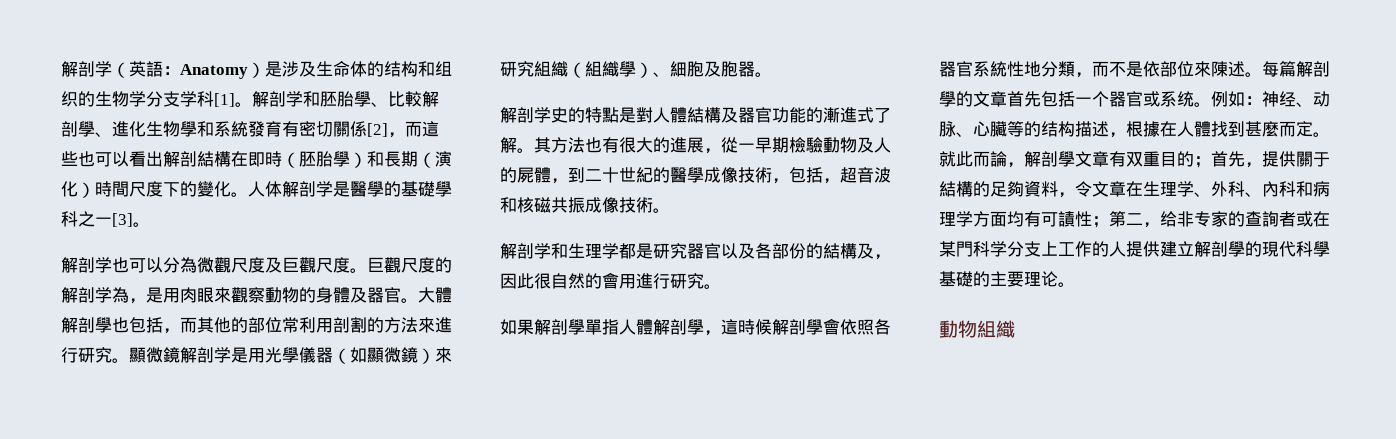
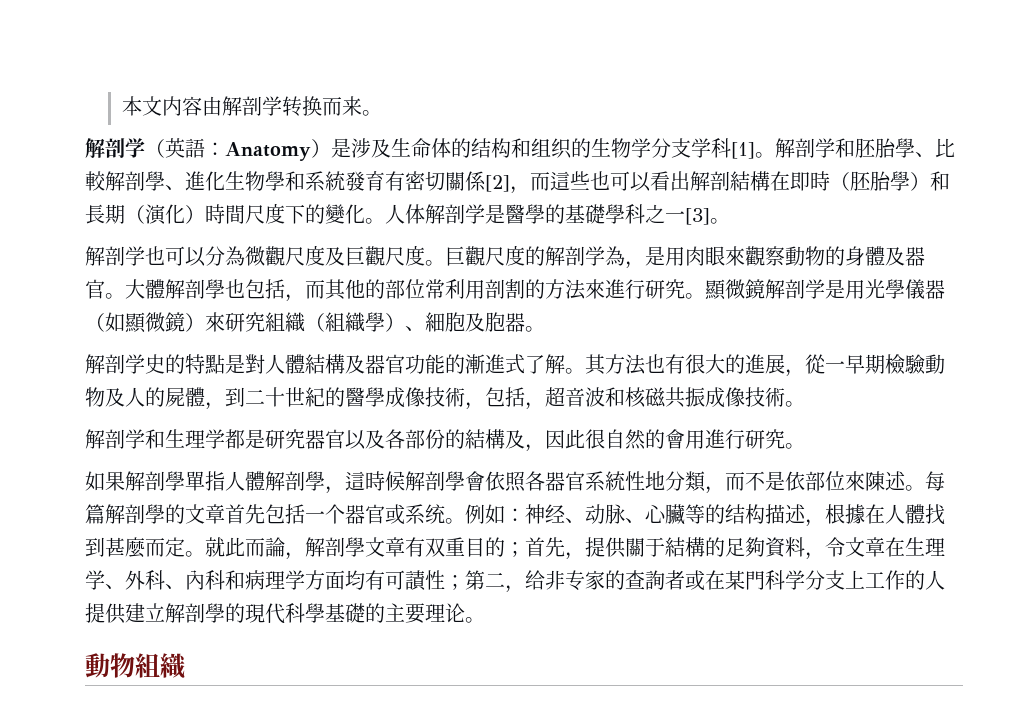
(61, 69) none -> [121,96,382,117] 本文内容由解剖学转换而来。 //

